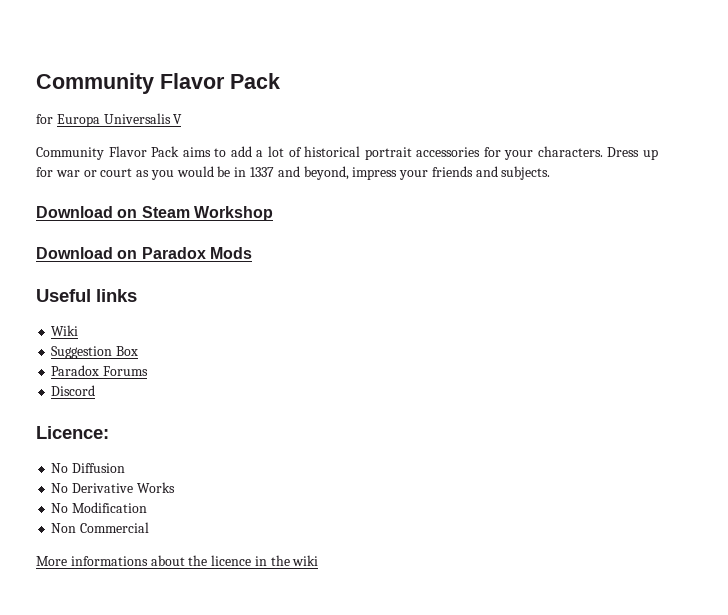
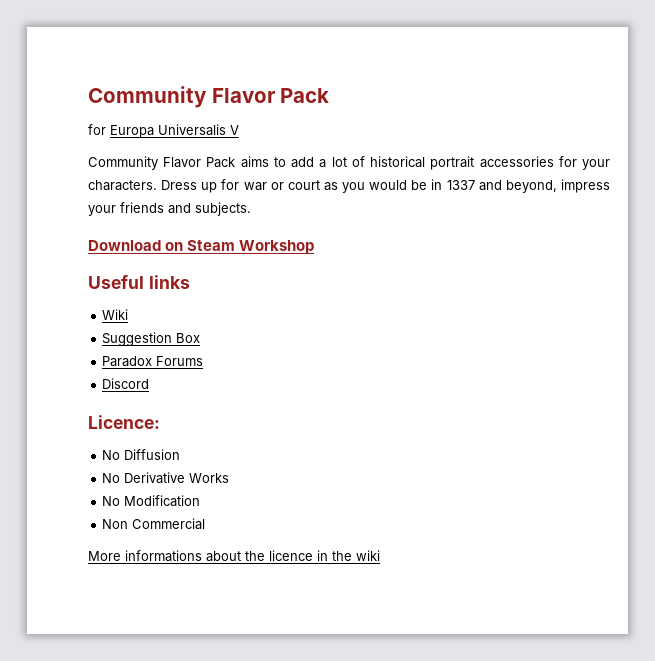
[36,247,252,259] // Download on Paradox Mods -> (315, 247) none

